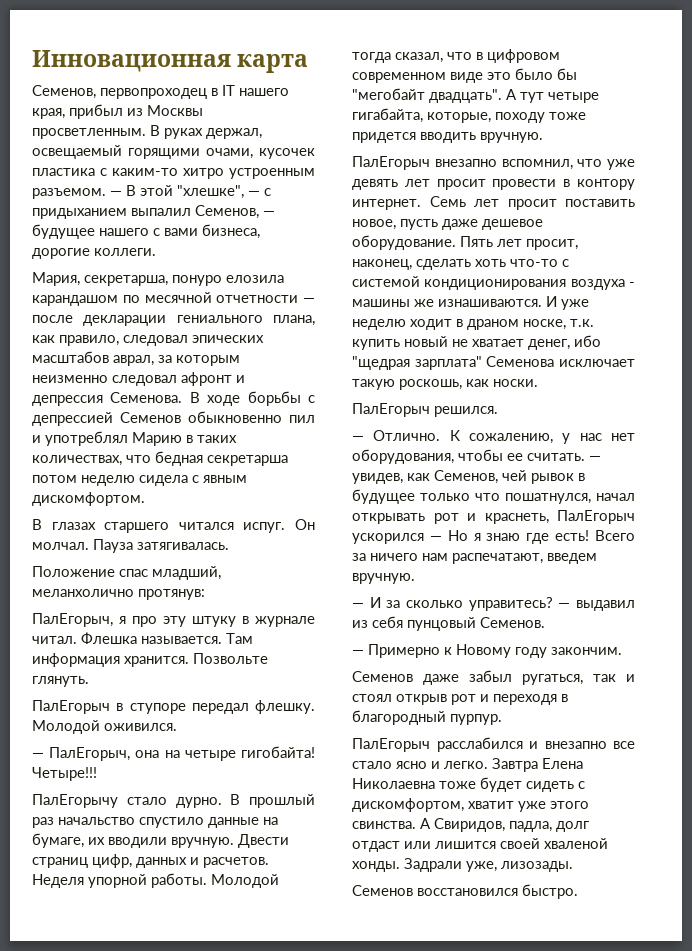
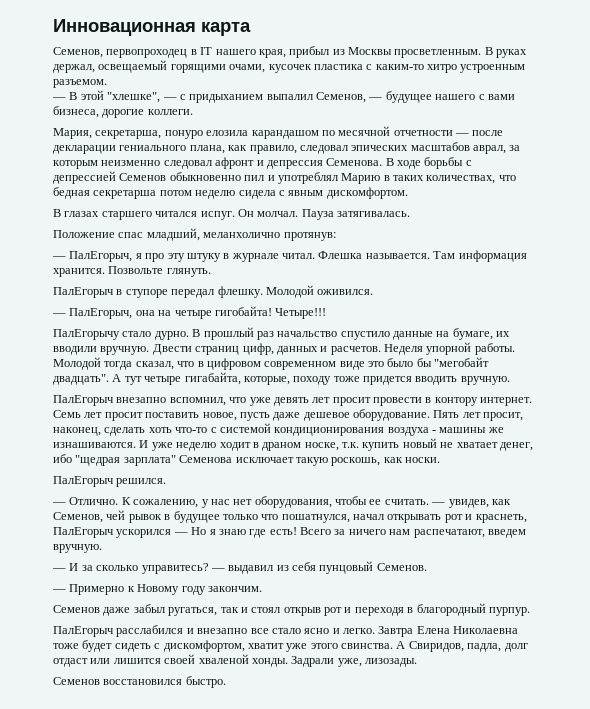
(106, 193) none -> (107, 83) //
(205, 594) none -> [52,256,66,259] —

